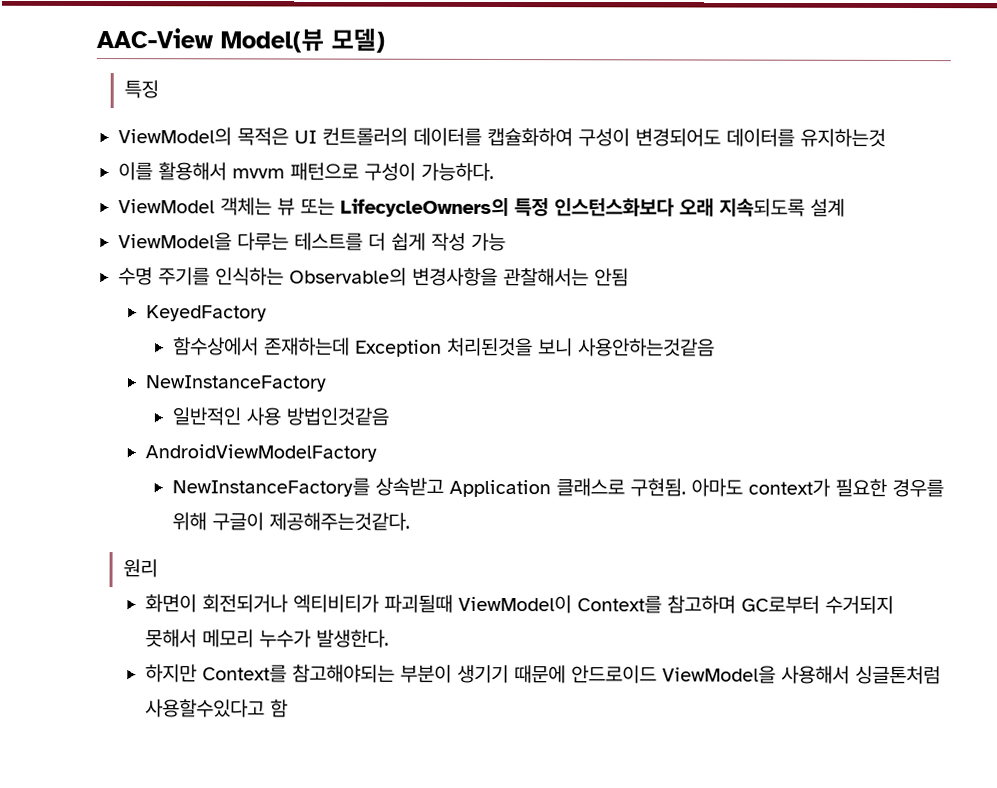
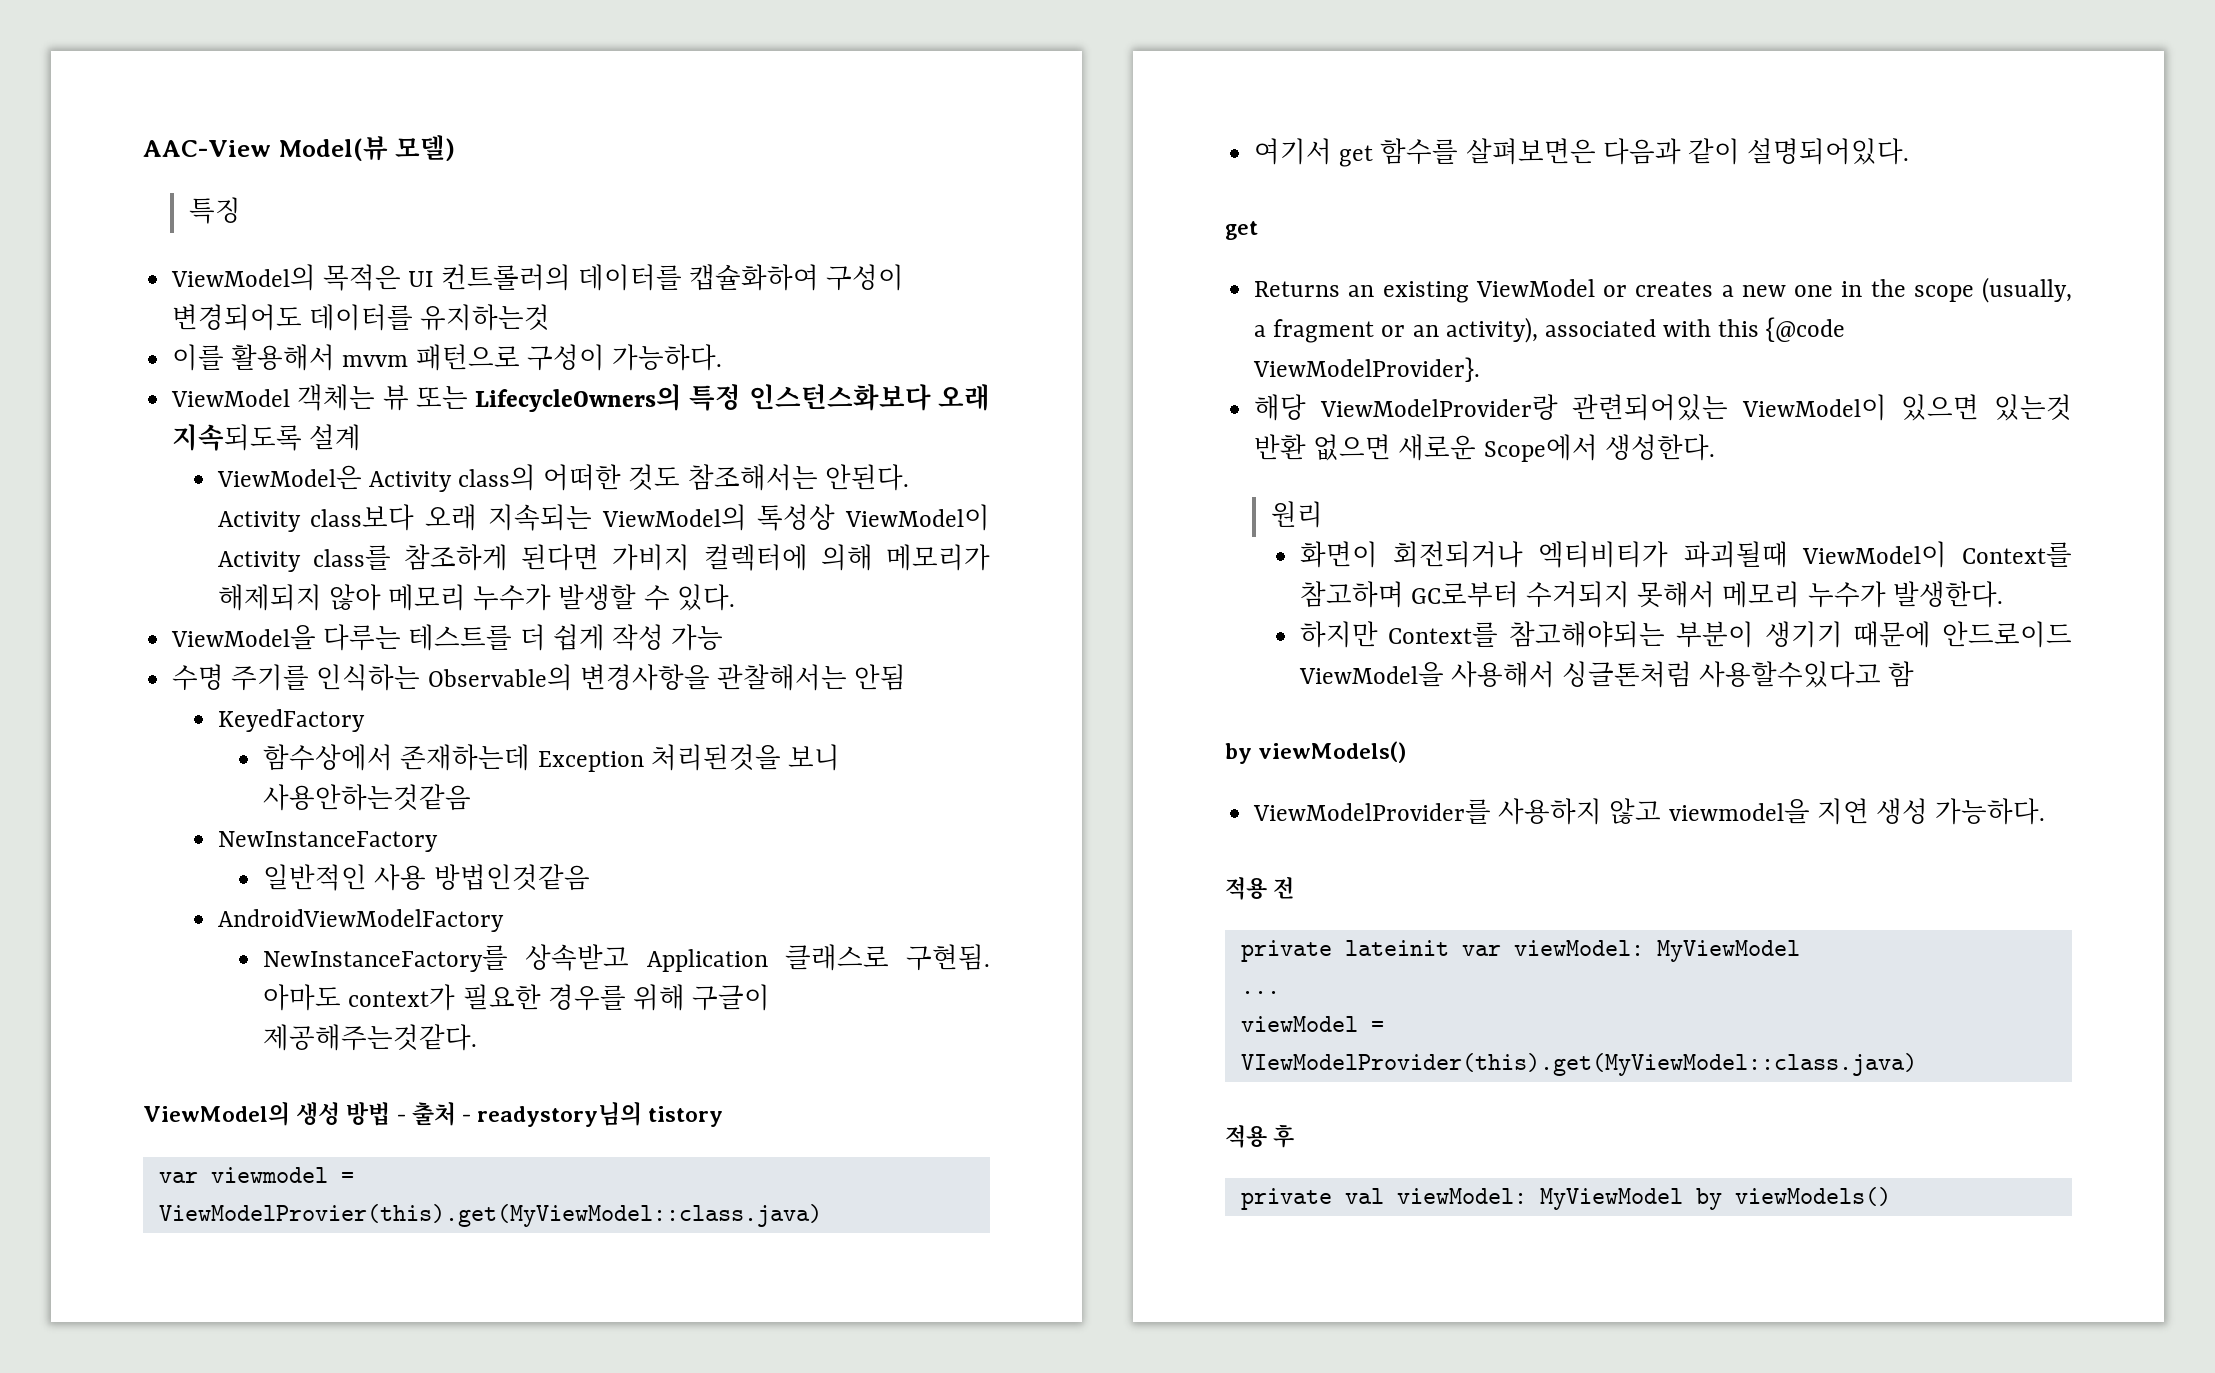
(845, 207) none -> [216,464,909,492] [217,504,990,532] [217,544,990,572] [217,584,735,611] // ViewModel은 Activity class의 어떠한 것도 참조해서는 안된다. Activity class보다 오래 지속되는 ViewModel의 톡성상 ViewModel이 Activity class를 참조하게 된다면 가비지 컬렉터에 의해 메모리가 해제되지 않아 메모리 누수가 발생할 수 있다.
(411, 521) none -> [143,1102,724,1127] [158,1167,354,1183] [158,1204,822,1227] [1254,138,1910,167] [1225,221,1258,240] [1254,277,2072,303] [1254,317,1846,343] [1253,357,1481,382] [1254,394,2072,421] [1254,434,1715,462] // ViewModel의 생성 방법 - 출처 - readystory님의 tistory // var viewmodel = ViewModelProvier(this).get(MyViewModel::class.java) // 여기서 get 함수를 살펴보면은 다음과 같이 설명되어있다. // get // Returns an existing ViewModel or creates a new one in the scope (usually, a fragment or an activity), associated with this {@code ViewModelProvider}. // 해당 ViewModelProvider랑 관련되어있는 ViewModel이 있으면 있는것 반환 없으면 새로운 Scope에서 생성한다.
(288, 708) none -> [1225,741,1407,764] [1253,798,2046,825] [1225,876,1294,900] [1240,940,1800,962] [1240,991,1280,994] [1240,1016,1384,1032] [1240,1053,1917,1076] [1225,1124,1294,1148] [1240,1187,1891,1210] // by viewModels() // ViewModelProvider를 사용하지 않고 viewmodel을 지연 생성 가능하다. // 적용 전 // private lateinit var viewModel: MyViewModel // ... // viewModel = VIewModelProvider(this).get(MyViewModel::class.java) // 적용 후 // private val viewModel: MyViewModel by viewModels()

